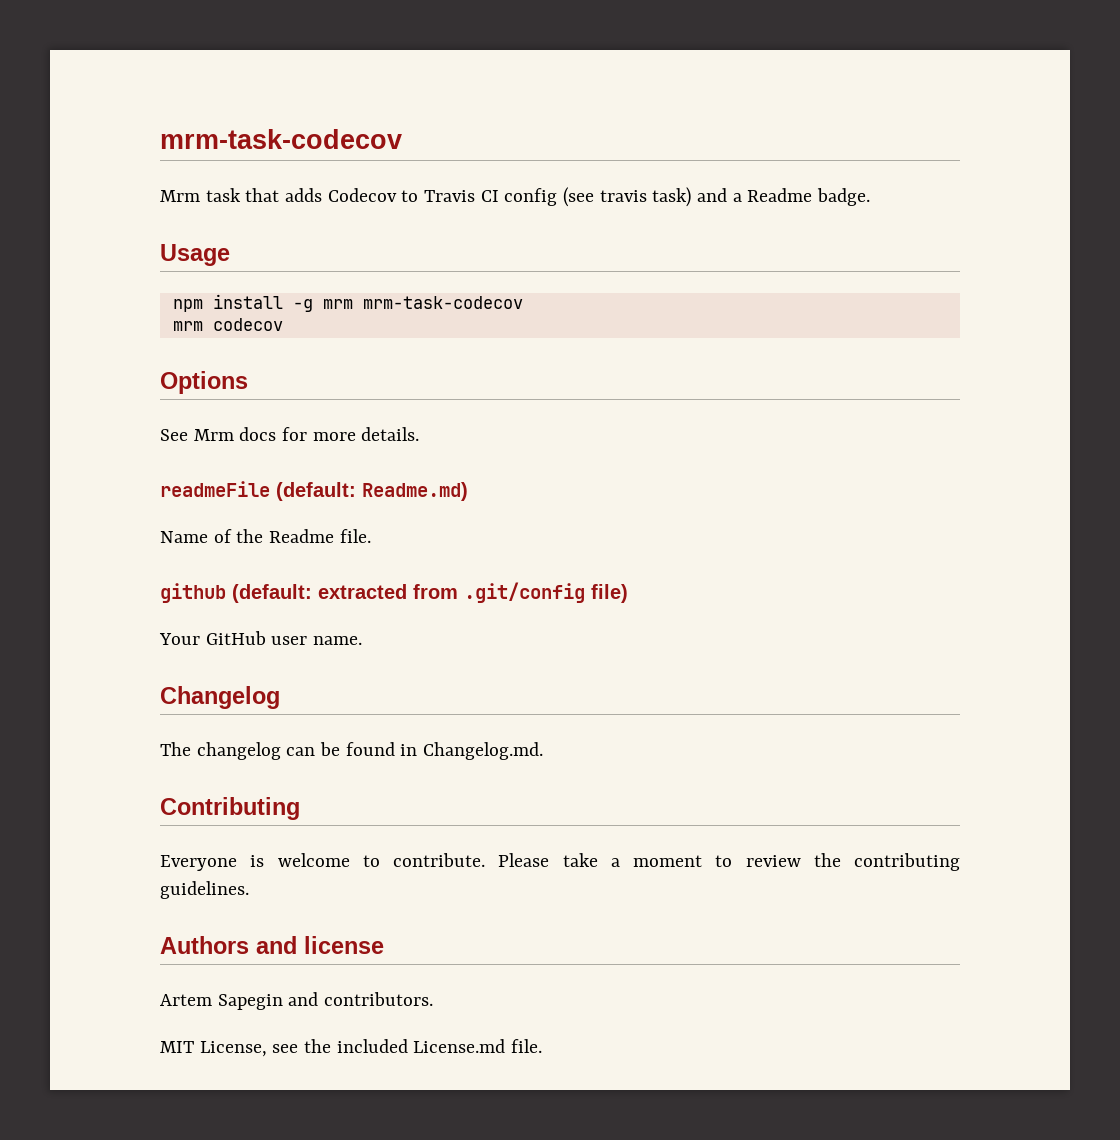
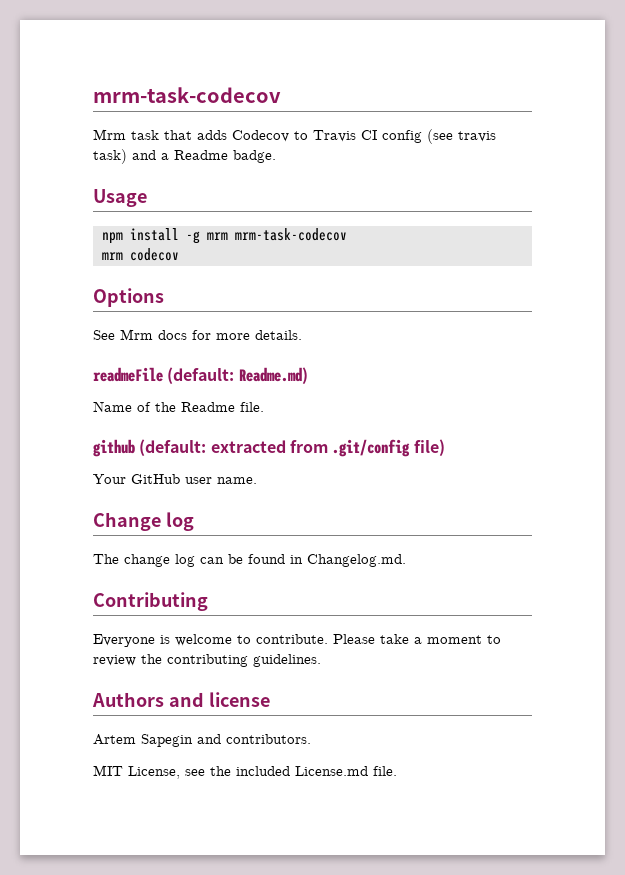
[160,686,280,709] Changelog -> [93,512,194,531] Change log
[196,742,281,760] changelog -> [124,554,195,567] change log

